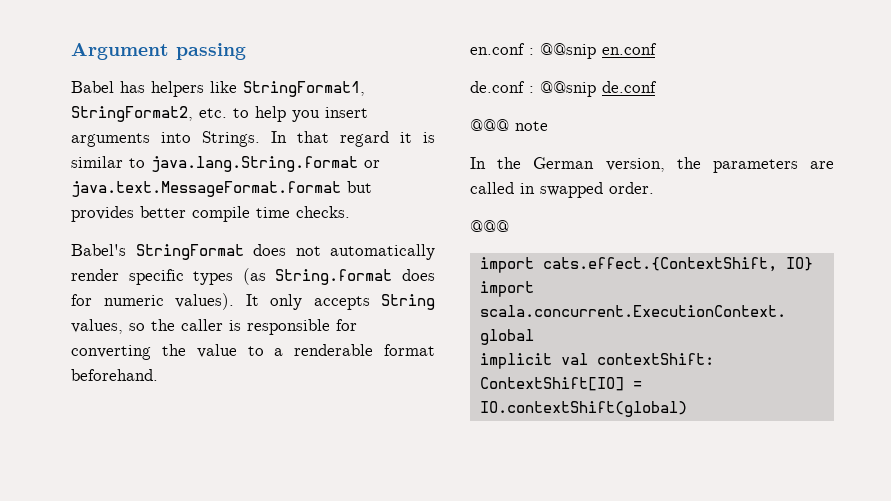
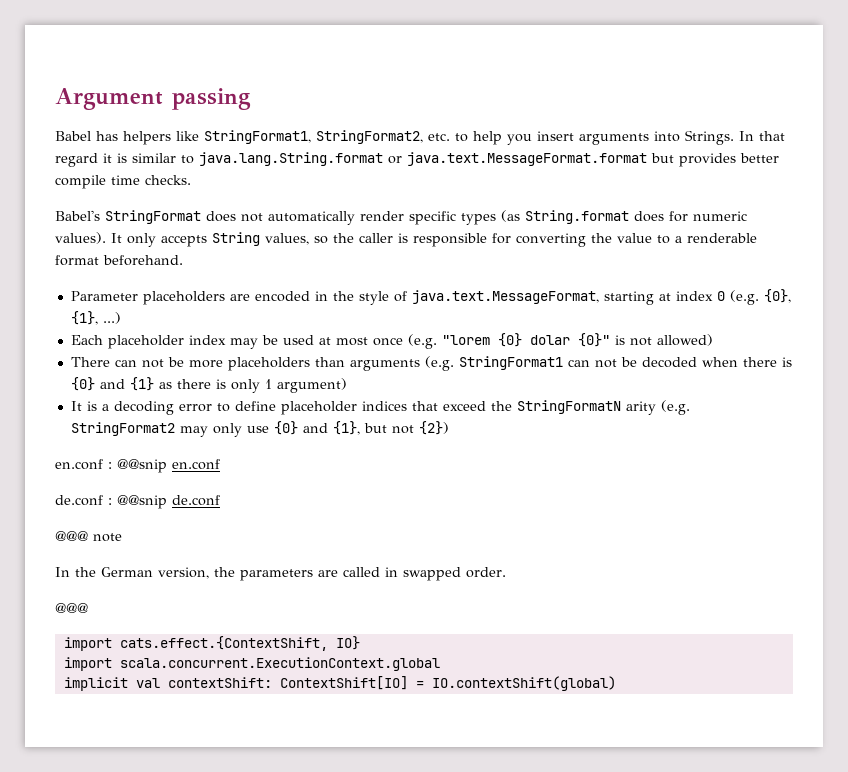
(158, 375) none -> [70,289,791,305] [70,311,121,325] [70,333,713,349] [70,356,792,371] [70,377,347,393] [70,400,690,415] [70,421,449,437] // Parameter placeholders are encoded in the style of java.text.MessageFormat, starting at index 0 (e.g. {0}, {1}, ...) // Each placeholder index may be used at most once (e.g. "lorem {0} dolar {0}" is not allowed) // There can not be more placeholders than arguments (e.g. StringFormat1 can not be decoded when there is {0} and {1} as there is only 1 argument) // It is a decoding error to define placeholder indices that exceed the StringFormatN arity (e.g. StringFormat2 may only use {0} and {1}, but not {2})

